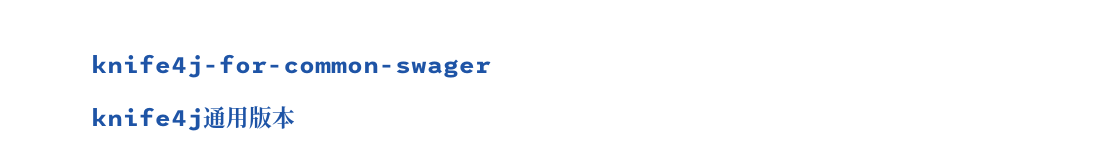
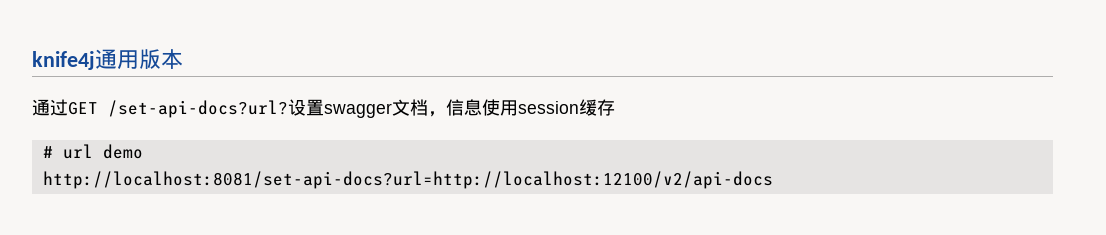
[91,54,491,78] knife4j-for-common-swager // -> (32, 60) none
(295, 117) none -> [32,99,615,118] [42,144,143,159] [42,171,773,189] // 通过GET /set-api-docs?url?设置swagger文档，信息使用session缓存 // # url demo // http://localhost:8081/set-api-docs?url=http://localhost:12100/v2/api-docs

